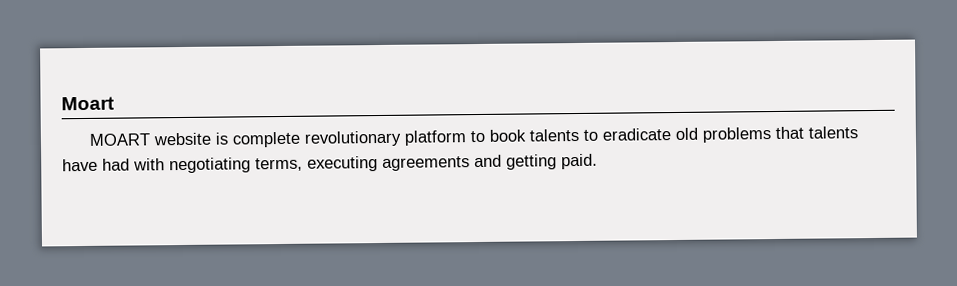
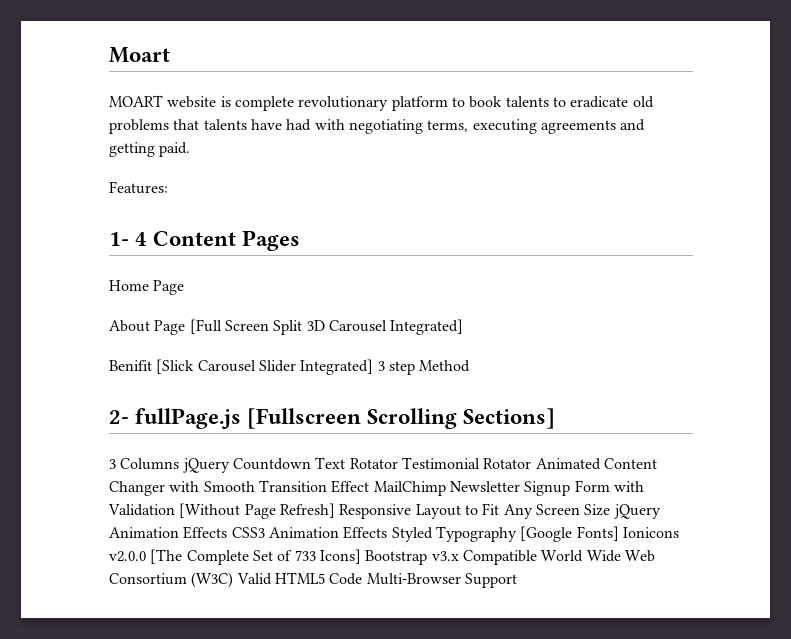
(598, 161) none -> [109,181,168,194] [109,230,301,251] [109,280,185,295] [109,319,464,335] [109,359,471,375] [109,408,556,429] [109,457,657,473] [109,480,644,496] [108,503,661,519] [109,526,679,542] [109,549,655,565] [109,572,517,588] // Features: // 1- 4 Content Pages // Home Page // About Page [Full Screen Split 3D Carousel Integrated] // Benifit [Slick Carousel Slider Integrated] 3 step Method // 2- fullPage.js [Fullscreen Scrolling Sections] // 3 Columns jQuery Countdown Text Rotator Testimonial Rotator Animated Content Changer with Smooth Transition Effect MailChimp Newsletter Signup Form with Validation [Without Page Refresh] Responsive Layout to Fit Any Screen Size jQuery Animation Effects CSS3 Animation Effects Styled Typography [Google Fonts] Ionicons v2.0.0 [The Complete Set of 733 Icons] Bootstrap v3.x Compatible World Wide Web Consortium (W3C) Valid HTML5 Code Multi-Browser Support

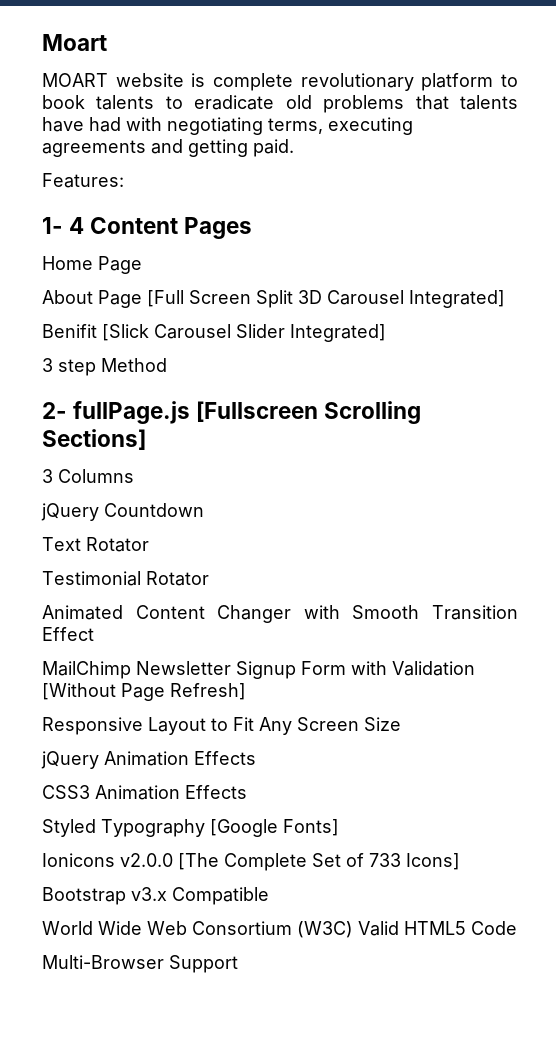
(374, 367) none -> (386, 333) //
(180, 464) none -> (134, 476) //
(311, 464) none -> (204, 510) //
(398, 463) none -> (149, 544) //
(532, 463) none -> (209, 578) //
(370, 486) none -> (94, 634) //
(335, 510) none -> (246, 691) //
(611, 510) none -> (401, 724) //
(228, 532) none -> (256, 758) //
(388, 532) none -> (247, 792) //
(619, 533) none -> (339, 827) //
(361, 556) none -> (460, 861) //
(537, 557) none -> (269, 896) //
(363, 579) none -> (517, 928) //

